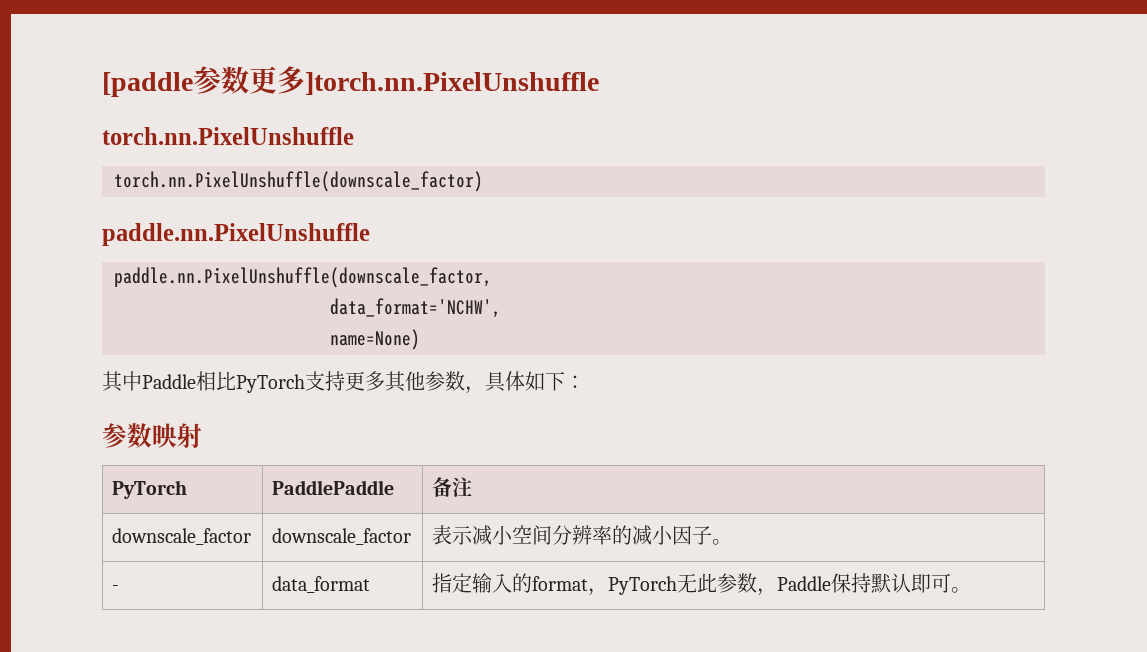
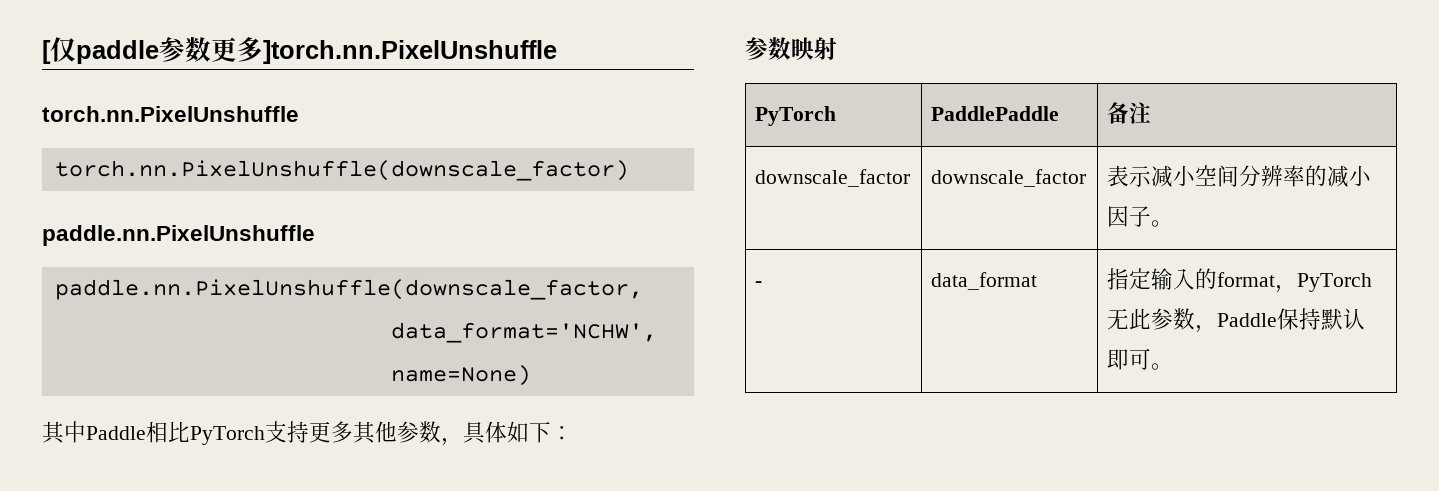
[102,72,193,97] [paddle -> [42,37,159,64] [仅paddle

